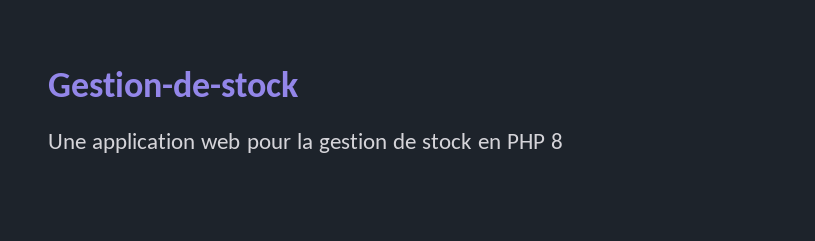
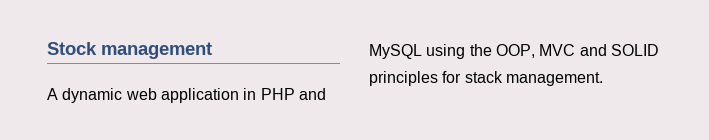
[48,71,299,97] [48,133,564,153] Gestion-de-stock // Une application web pour la gestion de stock en PHP 8 -> [47,42,212,59] [47,88,326,103] [369,44,659,59] [369,71,603,86] Stock management // A dynamic web application in PHP and MySQL using the OOP, MVC and SOLID principles for stack management.

